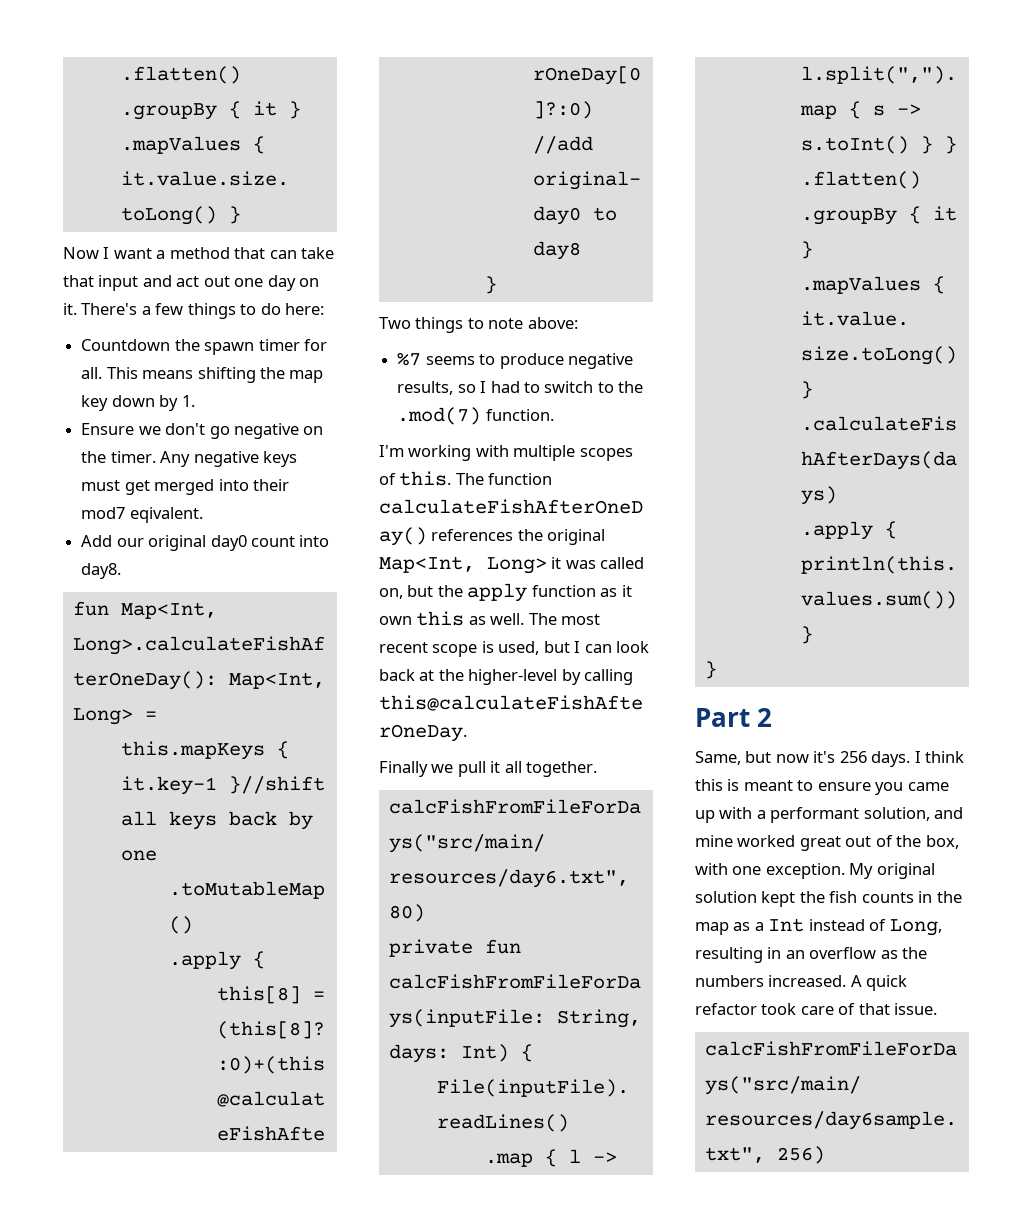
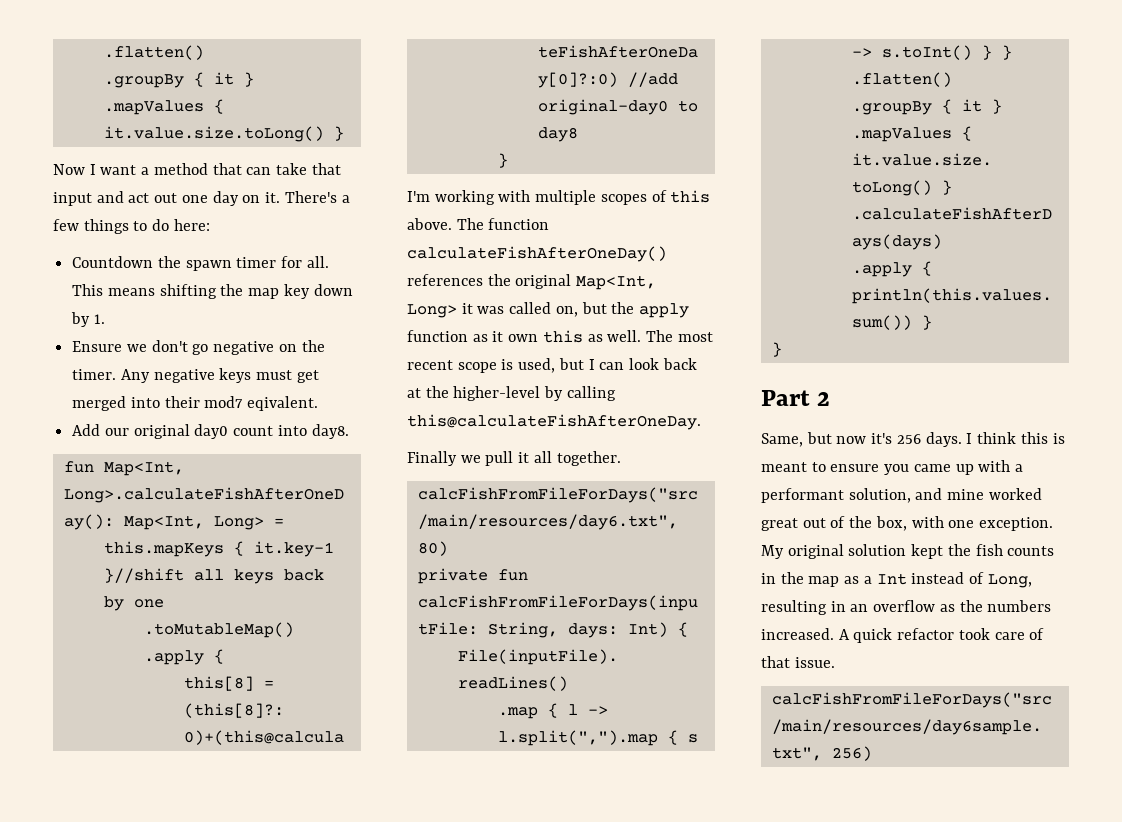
[379,317,578,333] [397,352,633,369] [397,381,644,395] [397,407,554,425] // Two things to note above: // %7 seems to produce negative results, so I had to switch to the .mod(7) function. -> (508, 160) none
[399,471,452,486] this. -> [670,190,711,203] [407,218,452,230] this above.

